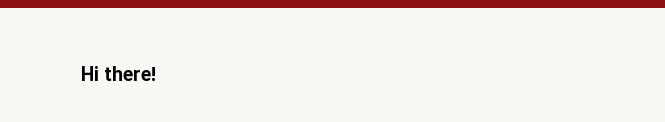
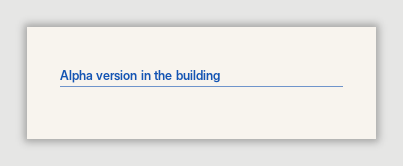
[81,66,157,81] Hi there! -> [60,70,220,83] Alpha version in the building

